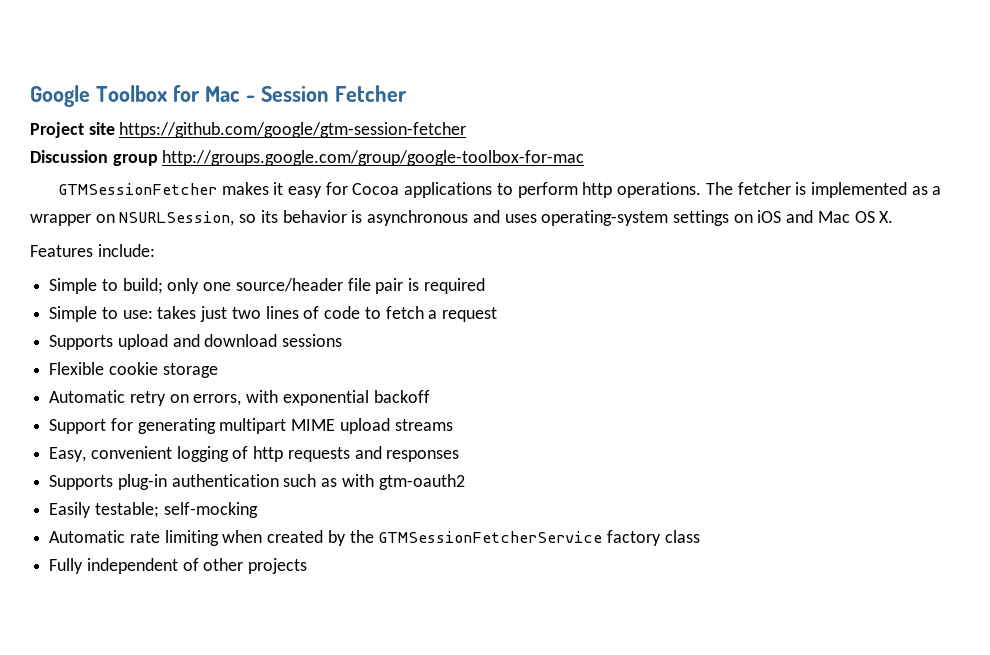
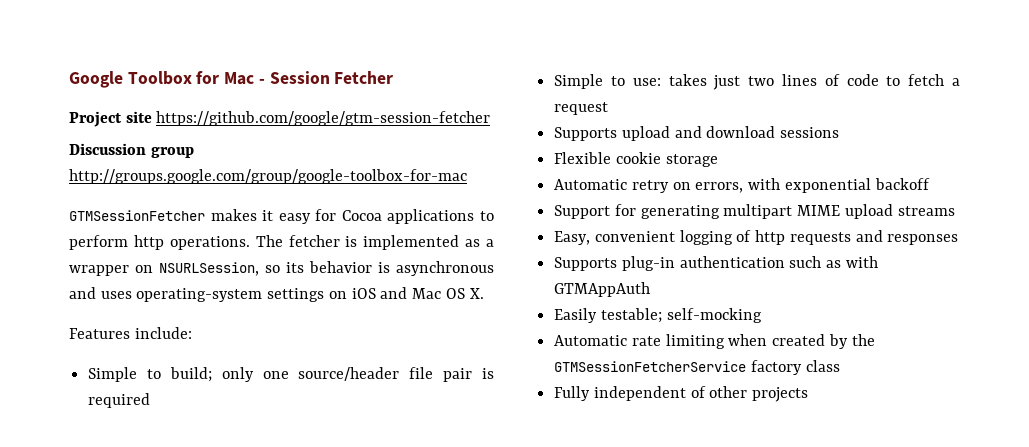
[378,474,465,490] gtm-oauth2 -> [554,282,651,297] GTMAppAuth

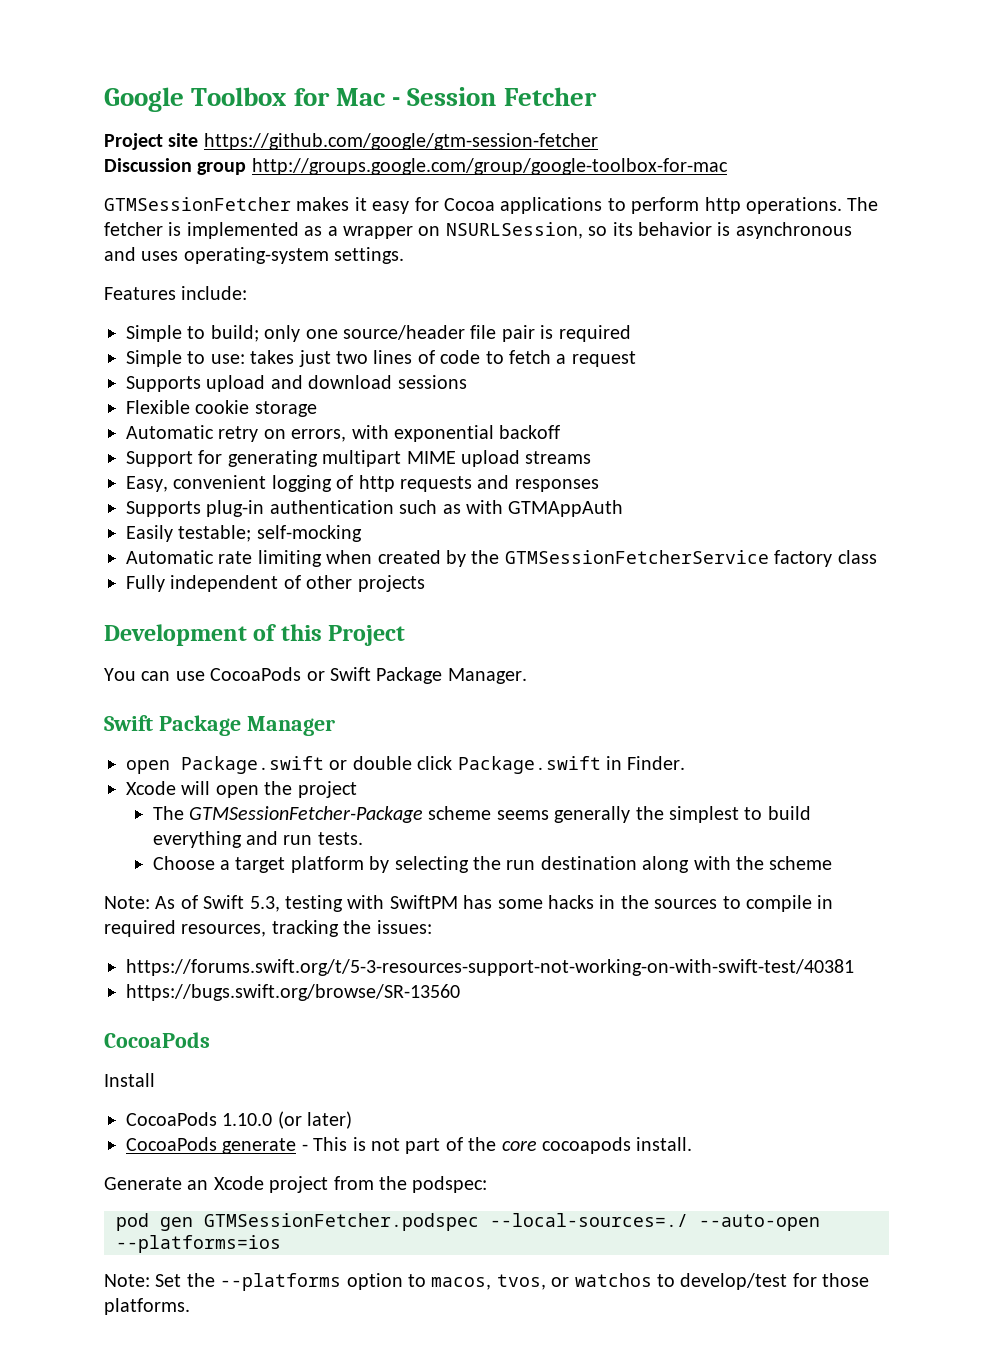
[267,287,484,302] settings on iOS and Mac OS X. -> [334,247,405,264] settings.
(809, 394) none -> [104,624,406,646] [104,667,527,684] [104,715,335,736] [126,756,686,774] [126,781,357,798] [152,806,811,823] [152,831,363,848] [152,856,833,873] [104,895,834,912] [104,920,432,937] [126,959,854,976] [126,984,460,1001] [104,1032,210,1048] [104,1073,155,1087] [126,1111,353,1129] [126,1137,693,1154] [104,1176,488,1193] [116,1213,820,1231] [116,1235,281,1253] [104,1273,870,1291] [104,1298,190,1315] // Development of this Project // You can use CocoaPods or Swift Package Manager. // Swift Package Manager // open Package.swift or double click Package.swift in Finder. // Xcode will open the project // The GTMSessionFetcher-Package scheme seems generally the simplest to build everything and run tests. // Choose a target platform by selecting the run destination along with the scheme // Note: As of Swift 5.3, testing with SwiftPM has some hacks in the sources to compile in required resources, tracking the issues: // https://forums.swift.org/t/5-3-resources-support-not-working-on-with-swift-test/40381 // https://bugs.swift.org/browse/SR-13560 // CocoaPods // Install // CocoaPods 1.10.0 (or later) // CocoaPods generate - This is not part of the core cocoapods install. // Generate an Xcode project from the podspec: // pod gen GTMSessionFetcher.podspec --local-sources=./ --auto-open --platforms=ios // Note: Set the --platforms option to macos, tvos, or watchos to develop/test for those platforms.

